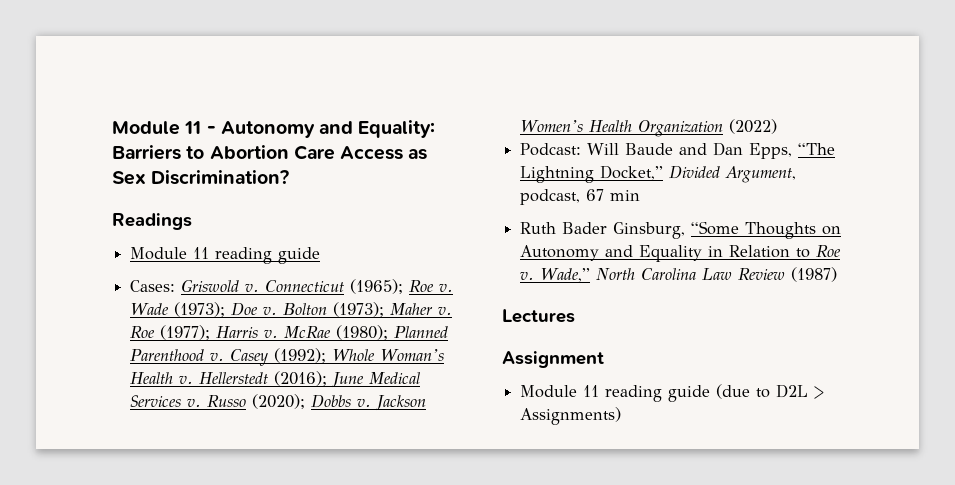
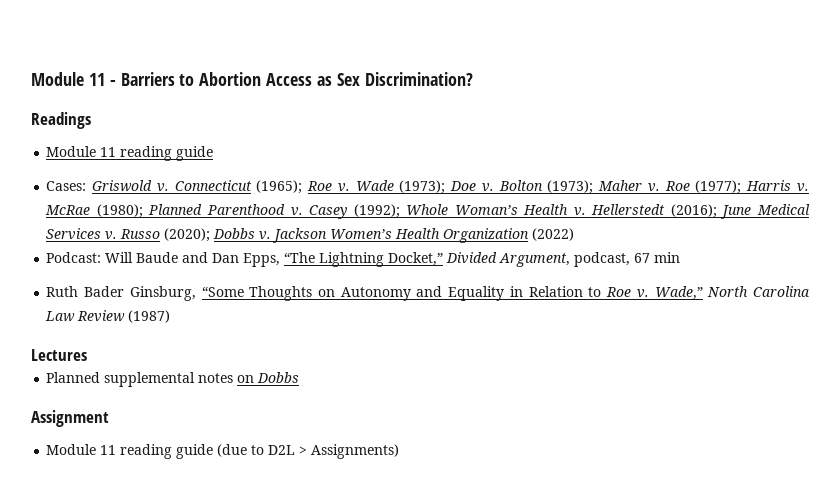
[220,120,436,138] Autonomy and Equality: -> (116, 83) none
[293,145,335,160] Care -> (262, 79) none
(575, 316) none -> [46,372,300,387] // Planned supplemental notes on Dobbs

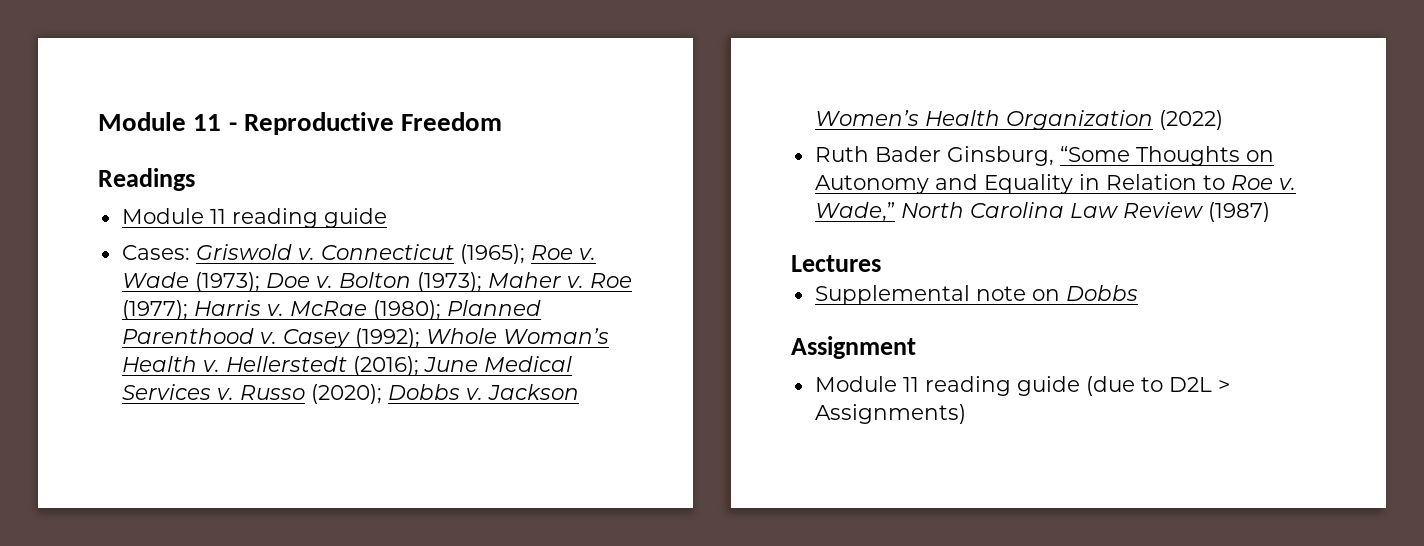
[120,72,473,86] Barriers to Abortion Access as Sex Discrimination? -> [243,112,503,135] Reproductive Freedom
[46,252,681,267] // Podcast: Will Baude and Dan Epps, “The Lightning Docket,” Divided Argument, podcast, 67 min -> (1223, 120) none
[46,372,234,387] Planned supplemental notes -> [814,285,1026,305] Supplemental note

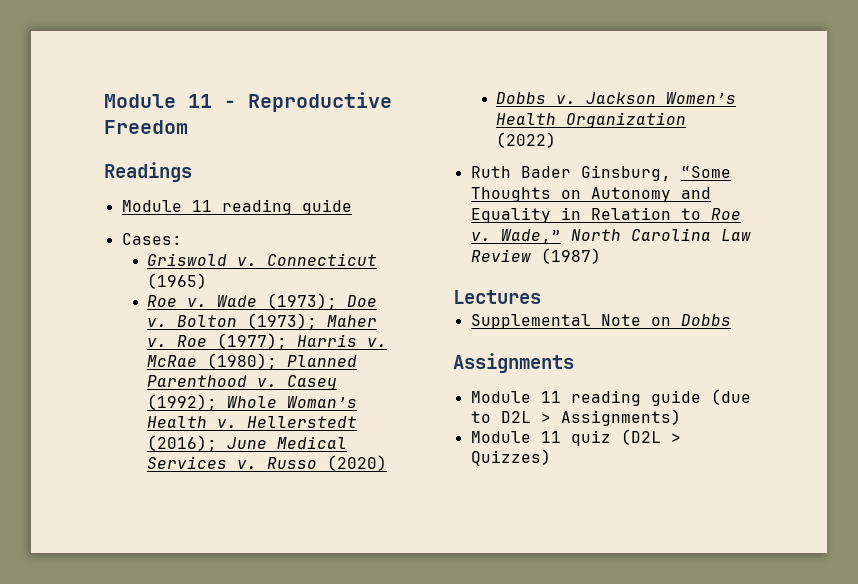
(190, 252) none -> (182, 239) //
[459,244,525,264] (1965); -> [147,273,208,289] (1965) //
[310,384,382,404] (2020); -> [327,455,388,471] (2020) //
[975,286,1026,301] note -> [600,314,641,326] Note
[791,336,916,359] Assignment -> [453,353,574,373] Assignments
(966, 414) none -> [470,429,681,446] [470,449,551,466] // Module 11 quiz (D2L > Quizzes)

